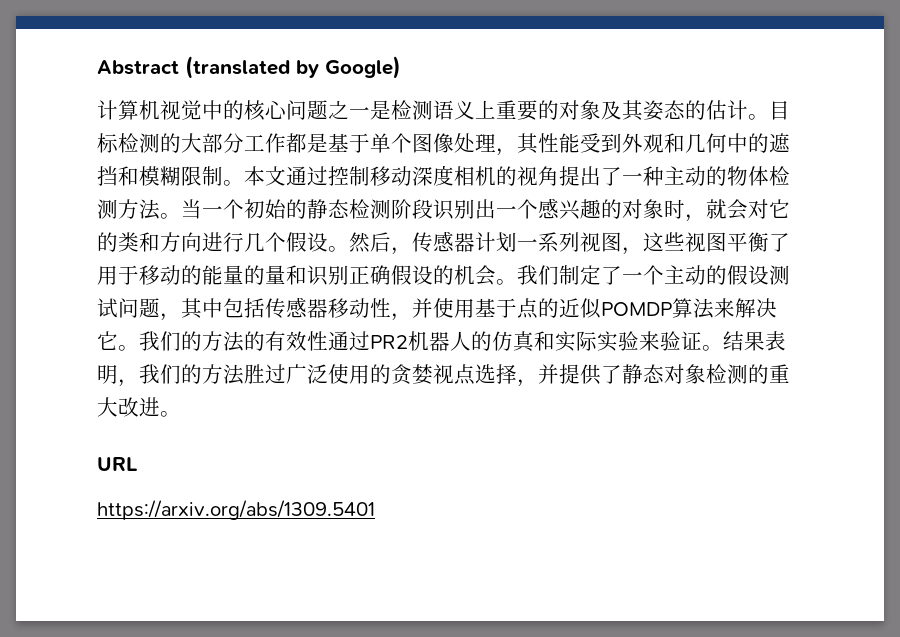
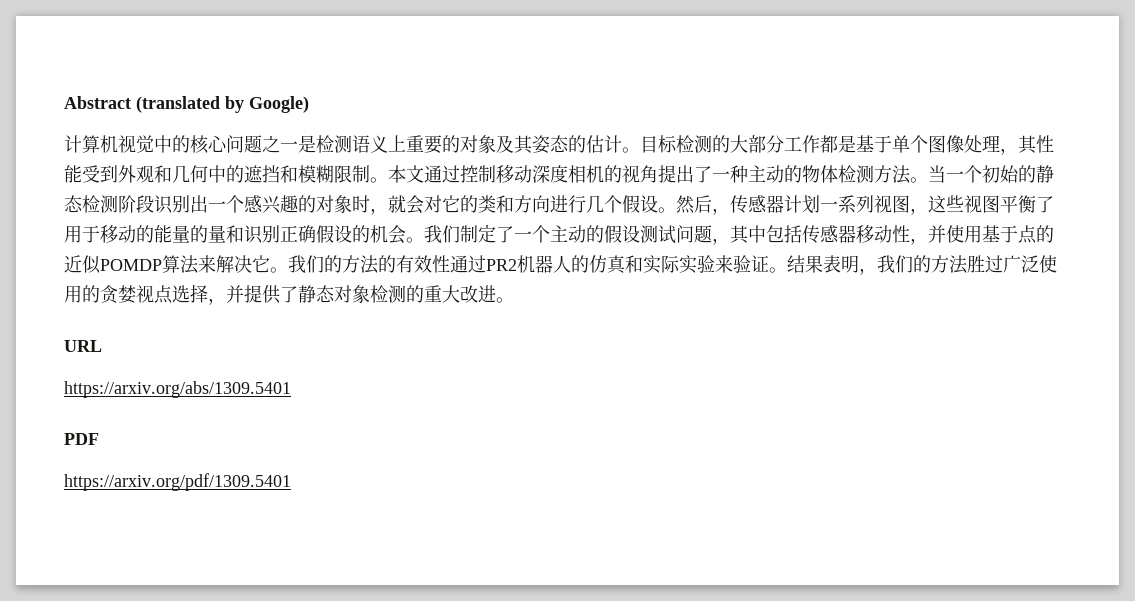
(375, 510) none -> [64,433,99,445] [64,473,291,491] // PDF // https://arxiv.org/pdf/1309.5401

